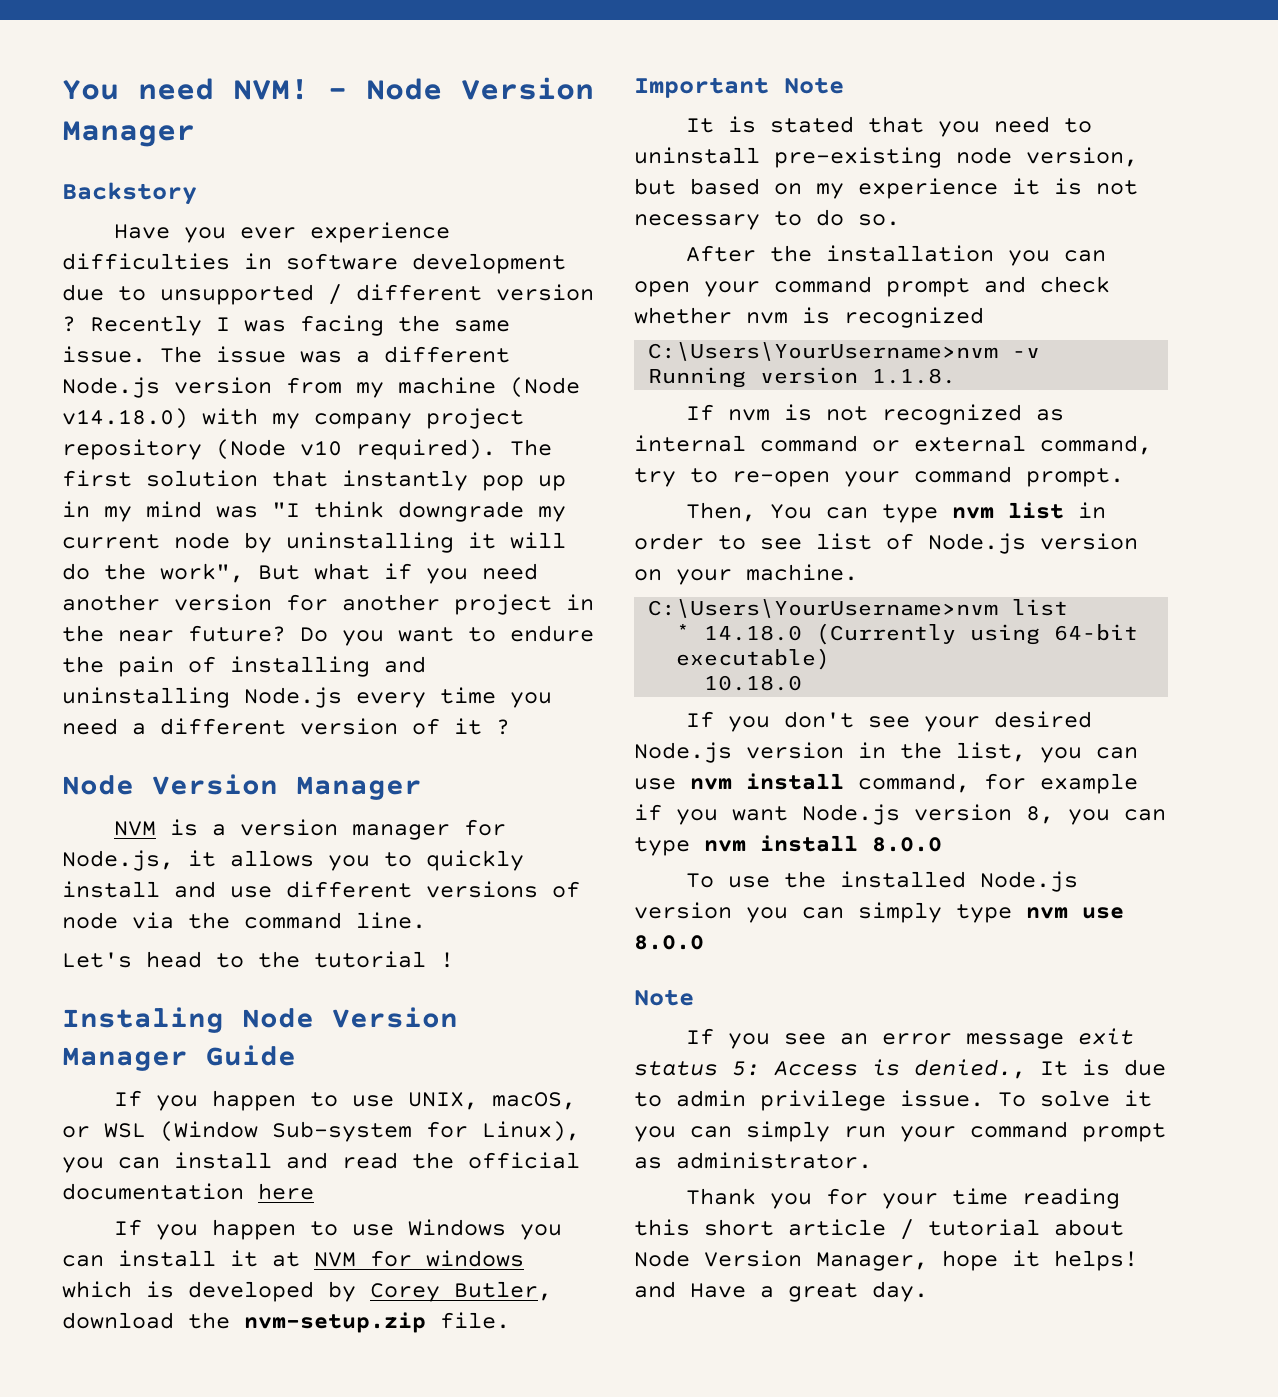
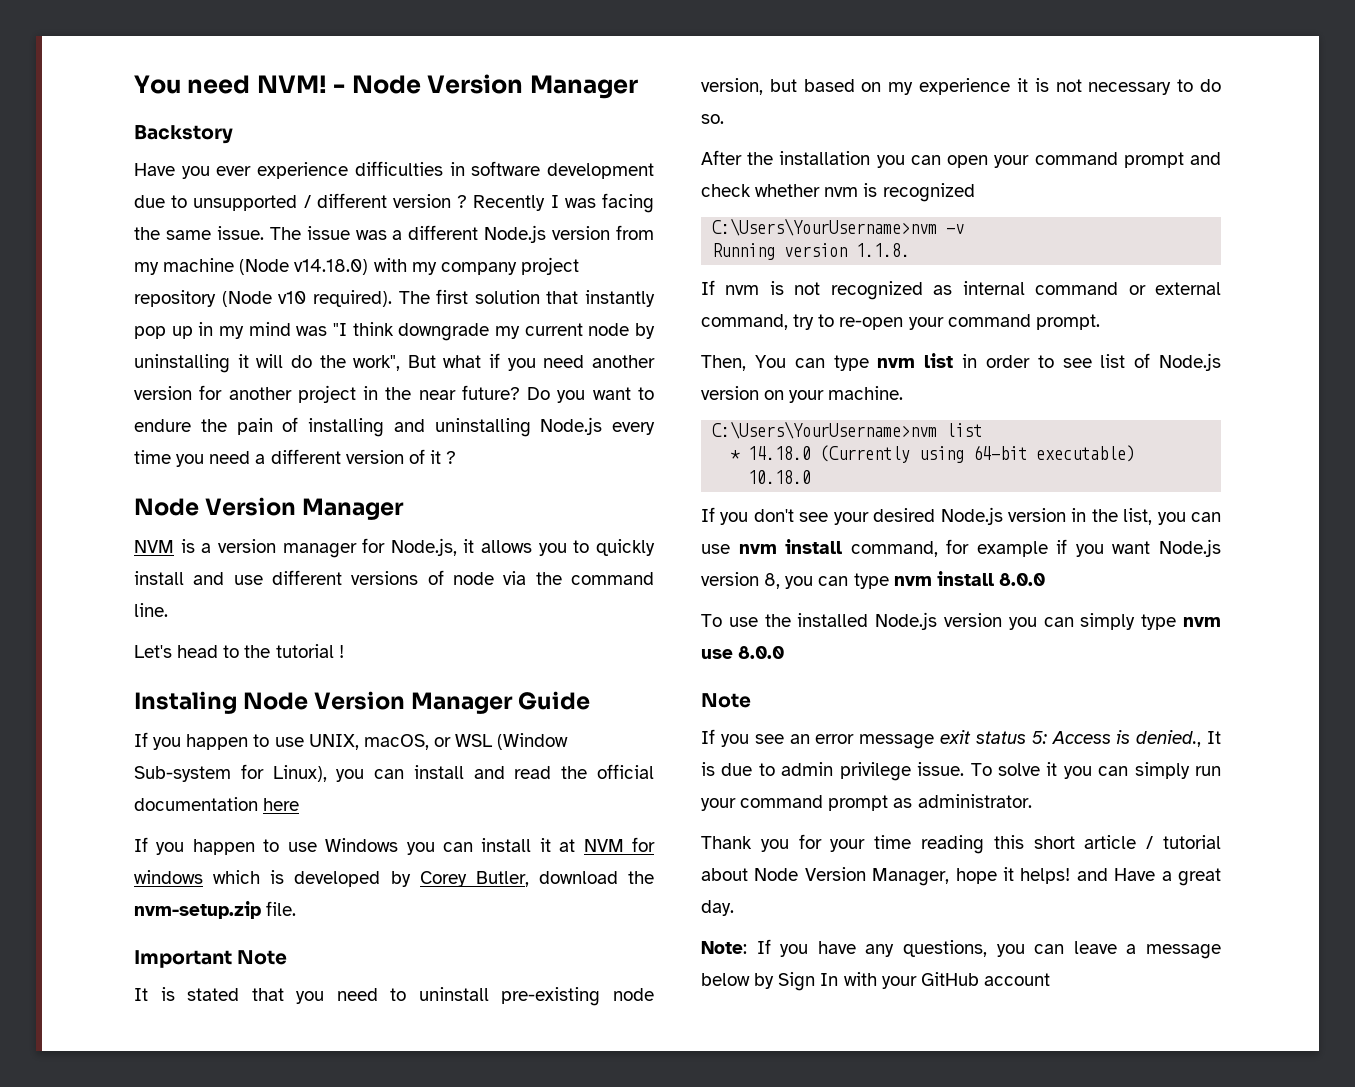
(928, 1291) none -> [701,939,1221,959] [701,972,1050,991] // Note: If you have any questions, you can leave a message below by Sign In with your GitHub account

